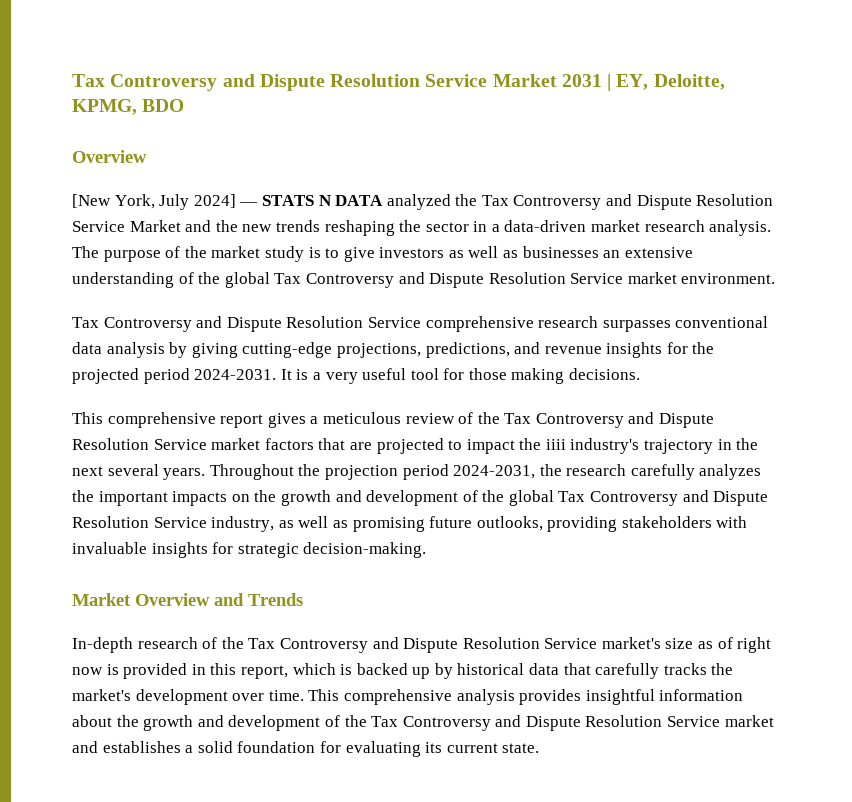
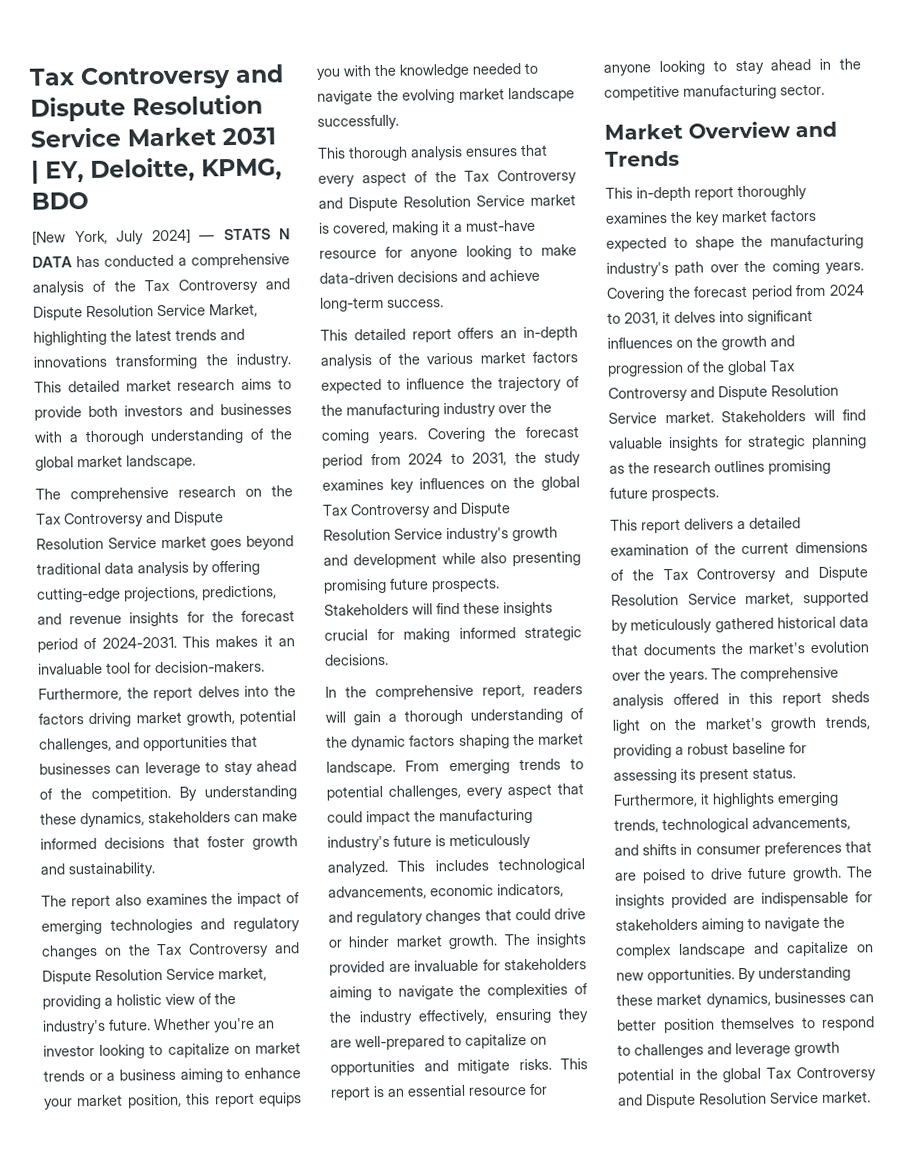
[72,150,147,163] // Overview -> (89, 200) none
[386,194,774,210] [72,220,772,236] [72,246,693,262] [72,272,776,288] [72,316,769,332] [72,342,715,358] [72,368,641,384] [72,412,715,428] [72,438,759,454] [72,464,762,480] [72,490,769,506] [72,516,748,532] [72,542,427,558] [72,593,303,606] [72,637,772,653] [72,663,734,679] [72,689,744,705] [72,715,774,731] [72,741,540,757] analyzed the Tax Controversy and Dispute Resolution Service Market and the new trends reshaping the sector in a data-driven market research analysis. The purpose of the market study is to give investors as well as businesses an extensive understanding of the global Tax Controversy and Dispute Resolution Service market environment. // Tax Controversy and Dispute Resolution Service comprehensive research surpasses conventional data analysis by giving cutting-edge projections, predictions, and revenue insights for the projected period 2024-2031. It is a very useful tool for those making decisions. // This comprehensive report gives a meticulous review of the Tax Controversy and Dispute Resolution Service market factors that are projected to impact the iiii industry's trajectory in the next several years. Throughout the projection period 2024-2031, the research carefully analyzes the important impacts on the growth and development of the global Tax Controversy and Dispute Resolution Service industry, as well as promising future outlooks, providing stakeholders with invaluable insights for strategic decision-making. // Market Overview and Trends // In-depth research of the Tax Controversy and Dispute Resolution Service market's size as of right now is provided in this report, which is backed up by historical data that carefully tracks the market's development over time. This comprehensive analysis provides insightful information about the growth and development of the Tax Controversy and Dispute Resolution Service market and establishes a solid foundation for evaluating its current state. -> [76,253,290,269] [32,278,290,296] [33,303,258,321] [33,328,245,346] [33,353,292,370] [34,378,292,393] [34,403,292,421] [34,428,292,446] [35,454,196,471] [35,485,293,503] [35,511,224,528] [36,535,294,551] [36,560,260,577] [37,585,277,603] [37,610,295,627] [37,635,296,653] [38,660,265,675] [38,685,296,702] [38,710,296,728] [39,735,258,753] [39,760,297,777] [39,785,297,803] [40,810,298,828] [40,835,298,850] [40,862,156,878] [41,892,300,910] [41,917,300,935] [41,942,300,960] [42,967,267,985] [42,993,236,1010] [42,1017,275,1035] [43,1042,301,1059] [43,1067,301,1083] [44,1092,302,1110] [316,62,538,80] [317,87,575,105] [317,114,399,130] [317,144,548,162] [318,169,577,187] [318,194,576,212] [319,219,536,236] [319,244,577,261] [319,269,540,284] [320,296,444,312] [320,326,578,343] [320,351,578,369] [321,376,580,394] [321,401,552,419] [321,426,579,444] [322,451,581,469] [322,476,580,493] [322,502,511,519] [323,526,558,543] [323,551,581,569] [323,577,500,594] [324,601,553,617] [324,626,582,643] [324,653,389,666] [325,683,583,701] [325,708,584,726] [326,733,584,751] [326,758,584,776] [326,783,584,801] [327,808,533,826] [327,833,531,851] [327,858,585,876] [328,883,564,900] [328,908,586,926] [328,933,587,950] [329,958,587,976] [329,983,588,1001] [329,1008,589,1026] [330,1034,547,1051] [330,1058,588,1076] [330,1083,548,1101] [603,58,861,76] [604,83,825,101] [604,121,837,140] [605,150,680,167] [605,185,807,202] [605,209,817,226] [606,234,864,252] [606,259,864,277] [606,284,865,302] [607,310,813,326] [607,335,795,351] [607,360,796,377] [608,384,839,402] [608,409,866,424] [609,434,867,452] [609,459,831,475] [609,486,719,502] [610,517,801,534] [610,541,868,556] [610,566,868,583] [611,591,869,607] [611,616,869,634] [611,641,869,656] [612,666,839,684] [612,691,870,709] [612,716,871,734] [613,742,807,759] [613,767,796,784] [613,791,839,808] [614,816,851,834] [614,841,872,857] [615,866,873,884] [615,891,873,909] [615,916,845,933] [615,941,874,959] [616,966,851,984] [616,991,874,1008] [617,1016,875,1034] [617,1041,840,1059] [617,1066,876,1084] [618,1091,871,1109] has conducted a comprehensive analysis of the Tax Controversy and Dispute Resolution Service Market, highlighting the latest trends and innovations transforming the industry. This detailed market research aims to provide both investors and businesses with a thorough understanding of the global market landscape. // The comprehensive research on the Tax Controversy and Dispute Resolution Service market goes beyond traditional data analysis by offering cutting-edge projections, predictions, and revenue insights for the forecast period of 2024-2031. This makes it an invaluable tool for decision-makers. Furthermore, the report delves into the factors driving market growth, potential challenges, and opportunities that businesses can leverage to stay ahead of the competition. By understanding these dynamics, stakeholders can make informed decisions that foster growth and sustainability. // The report also examines the impact of emerging technologies and regulatory changes on the Tax Controversy and Dispute Resolution Service market, providing a holistic view of the industry's future. Whether you're an investor looking to capitalize on market trends or a business aiming to enhance your market position, this report equips you with the knowledge needed to navigate the evolving market landscape successfully. // This thorough analysis ensures that every aspect of the Tax Controversy and Dispute Resolution Service market is covered, making it a must-have resource for anyone looking to make data-driven decisions and achieve long-term success. // This detailed report offers an in-depth analysis of the various market factors expected to influence the trajectory of the manufacturing industry over the coming years. Covering the forecast period from 2024 to 2031, the study examines key influences on the global Tax Controversy and Dispute Resolution Service industry's growth and development while also presenting promising future prospects. Stakeholders will find these insights crucial for making informed strategic decisions. // In the comprehensive report, readers will gain a thorough understanding of the dynamic factors shaping the market landscape. From emerging trends to potential challenges, every aspect that could impact the manufacturing industry's future is meticulously analyzed. This includes technological advancements, economic indicators, and regulatory changes that could drive or hinder market growth. The insights provided are invaluable for stakeholders aiming to navigate the complexities of the industry effectively, ensuring they are well-prepared to capitalize on opportunities and mitigate risks. This report is an essential resource for anyone looking to stay ahead in the competitive manufacturing sector. // Market Overview and Trends // This in-depth report thoroughly examines the key market factors expected to shape the manufacturing industry's path over the coming years. Covering the forecast period from 2024 to 2031, it delves into significant influences on the growth and progression of the global Tax Controversy and Dispute Resolution Service market. Stakeholders will find valuable insights for strategic planning as the research outlines promising future prospects. // This report delivers a detailed examination of the current dimensions of the Tax Controversy and Dispute Resolution Service market, supported by meticulously gathered historical data that documents the market's evolution over the years. The comprehensive analysis offered in this report sheds light on the market's growth trends, providing a robust baseline for assessing its present status. Furthermore, it highlights emerging trends, technological advancements, and shifts in consumer preferences that are poised to drive future growth. The insights provided are indispensable for stakeholders aiming to navigate the complex landscape and capitalize on new opportunities. By understanding these market dynamics, businesses can better position themselves to respond to challenges and leverage growth potential in the global Tax Controversy and Dispute Resolution Service market.

